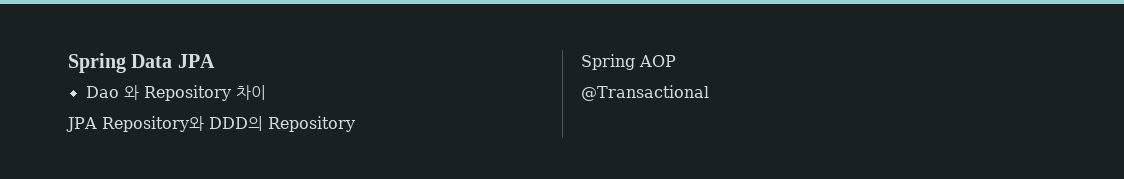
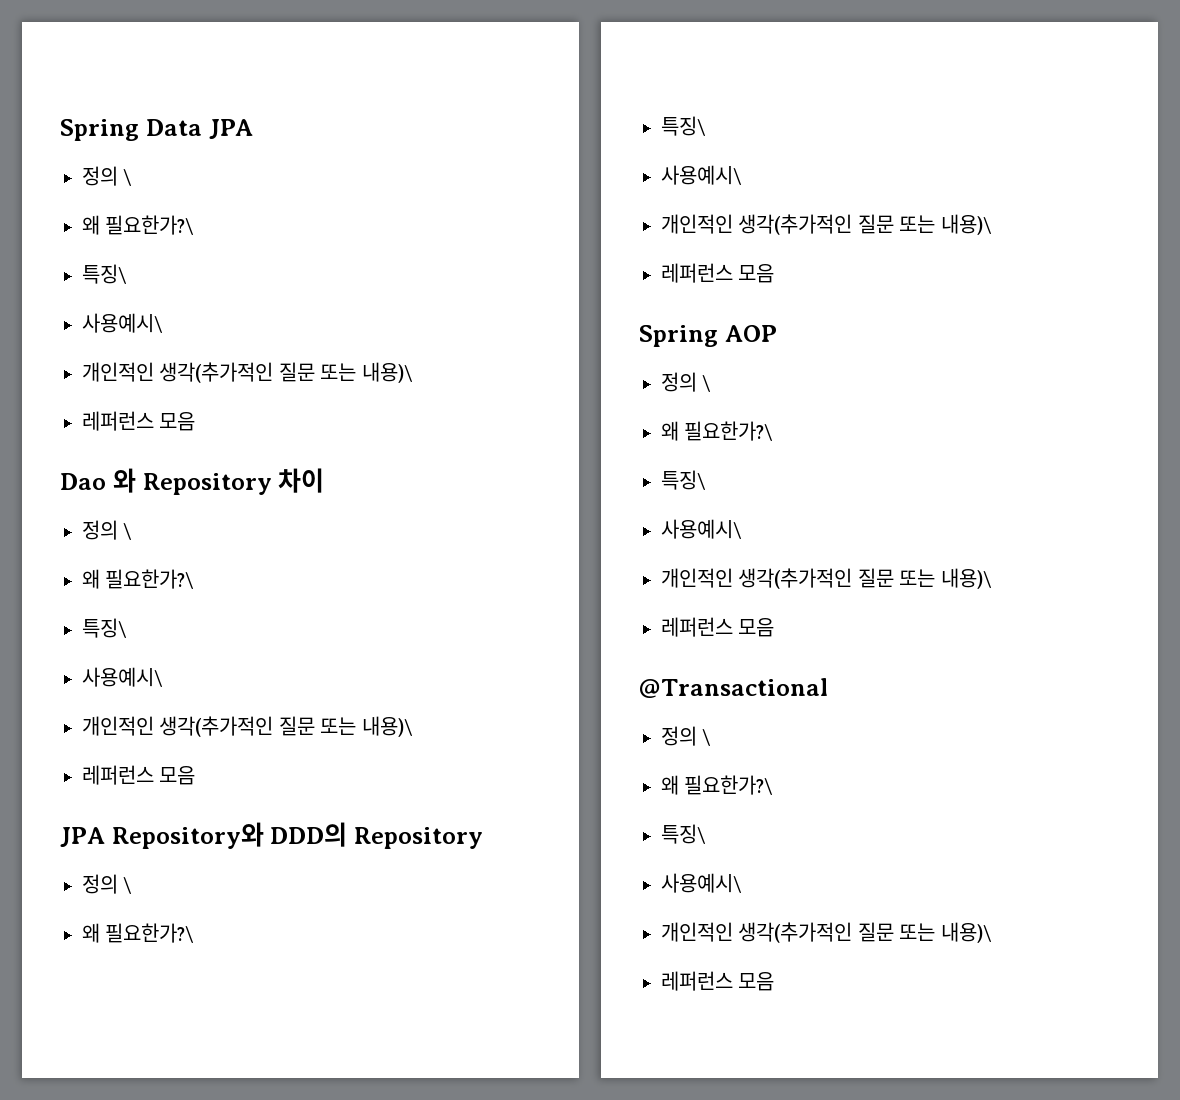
[85,85,266,101] [66,116,355,132] [581,54,676,70] [581,85,709,101] Dao 와 Repository 차이 // JPA Repository와 DDD의 Repository // Spring AOP // @Transactional -> [82,166,132,186] [82,215,194,235] [82,264,126,284] [82,313,162,333] [82,362,412,383] [82,411,196,431] [60,468,325,495] [82,520,132,540] [82,569,194,589] [82,618,126,638] [82,667,162,687] [82,716,412,737] [82,765,196,785] [60,822,484,849] [82,874,132,894] [82,923,194,943] [661,116,705,136] [661,165,741,185] [661,214,991,235] [661,263,775,283] [639,325,777,347] [661,372,711,392] [661,421,773,441] [661,470,705,490] [661,519,741,539] [661,568,991,589] [661,617,775,637] [639,678,828,698] [661,726,711,746] [661,775,773,795] [661,824,705,844] [661,873,741,893] [661,922,991,943] [661,971,775,991] 정의 \ // 왜 필요한가?\ // 특징\ // 사용예시\ // 개인적인 생각(추가적인 질문 또는 내용)\ // 레퍼런스 모음 // Dao 와 Repository 차이 // 정의 \ // 왜 필요한가?\ // 특징\ // 사용예시\ // 개인적인 생각(추가적인 질문 또는 내용)\ // 레퍼런스 모음 // JPA Repository와 DDD의 Repository // 정의 \ // 왜 필요한가?\ // 특징\ // 사용예시\ // 개인적인 생각(추가적인 질문 또는 내용)\ // 레퍼런스 모음 // Spring AOP // 정의 \ // 왜 필요한가?\ // 특징\ // 사용예시\ // 개인적인 생각(추가적인 질문 또는 내용)\ // 레퍼런스 모음 // @Transactional // 정의 \ // 왜 필요한가?\ // 특징\ // 사용예시\ // 개인적인 생각(추가적인 질문 또는 내용)\ // 레퍼런스 모음

